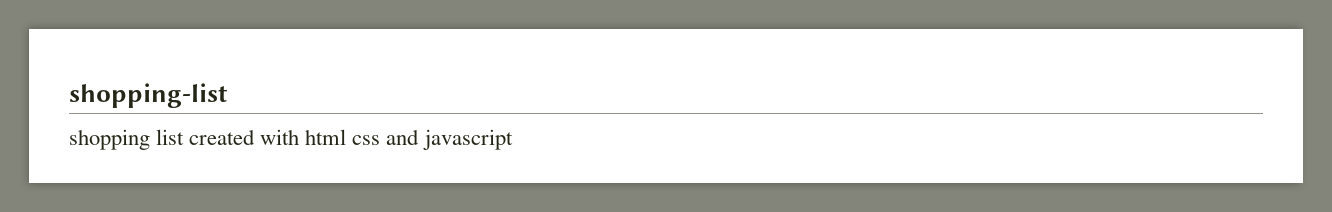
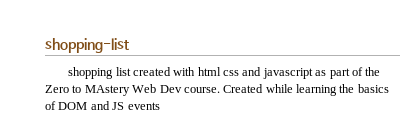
(513, 139) none -> [315,67,381,79] [45,84,389,96] [45,101,160,110] as part of the Zero to MAstery Web Dev course. Created while learning the basics of DOM and JS events

